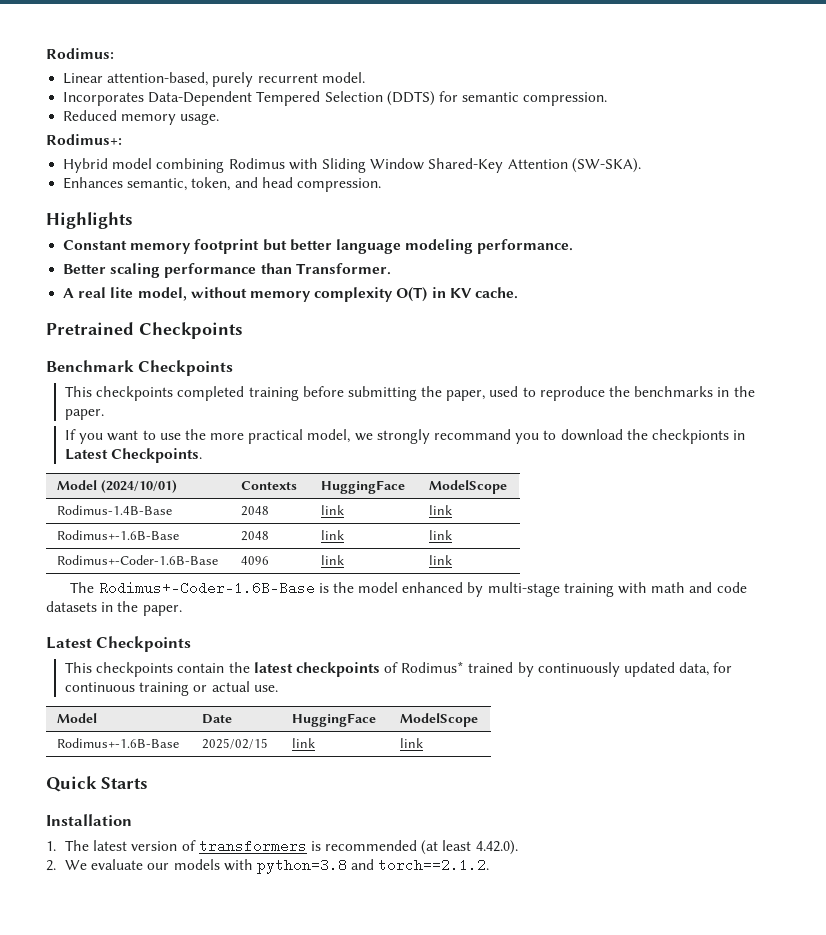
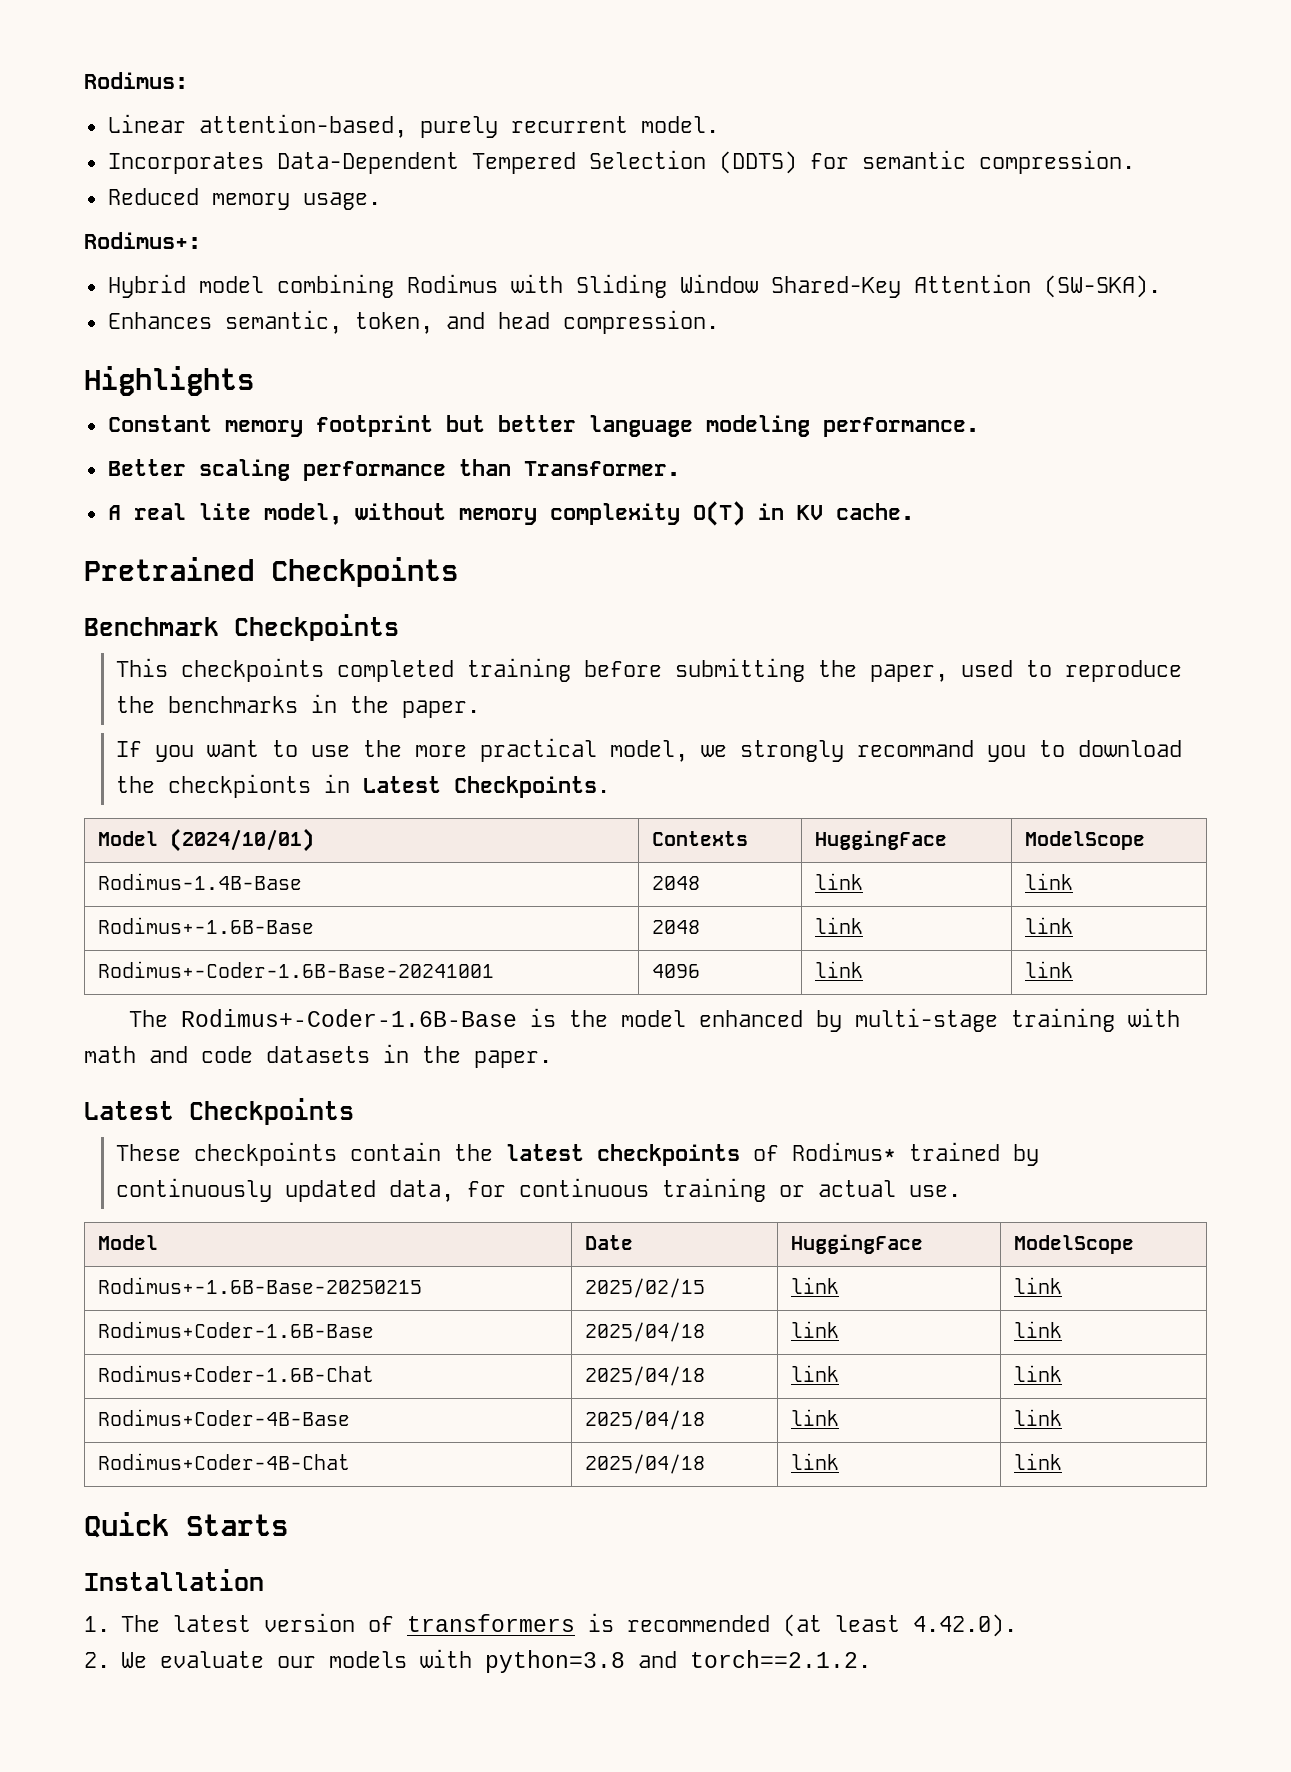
[57,555,219,565] Rodimus+-Coder-1.6B-Base -> [97,961,494,978] Rodimus+-Coder-1.6B-Base-20241001
[64,662,92,673] This -> [116,1144,182,1161] These
[57,738,180,748] Rodimus+-1.6B-Base -> [97,1277,422,1294] Rodimus+-1.6B-Base-20250215
(424, 743) none -> [97,1321,374,1338] [584,1322,705,1342] [790,1321,839,1338] [1013,1321,1062,1338] [97,1365,374,1382] [584,1366,705,1386] [790,1365,839,1382] [1013,1365,1062,1382] [97,1409,350,1426] [584,1410,705,1430] [790,1409,839,1426] [1013,1409,1062,1426] [97,1453,350,1470] [584,1454,705,1474] [790,1453,839,1470] [1013,1453,1062,1470] // Rodimus+Coder-1.6B-Base | 2025/04/18 | link | link // Rodimus+Coder-1.6B-Chat | 2025/04/18 | link | link // Rodimus+Coder-4B-Base | 2025/04/18 | link | link // Rodimus+Coder-4B-Chat | 2025/04/18 | link | link

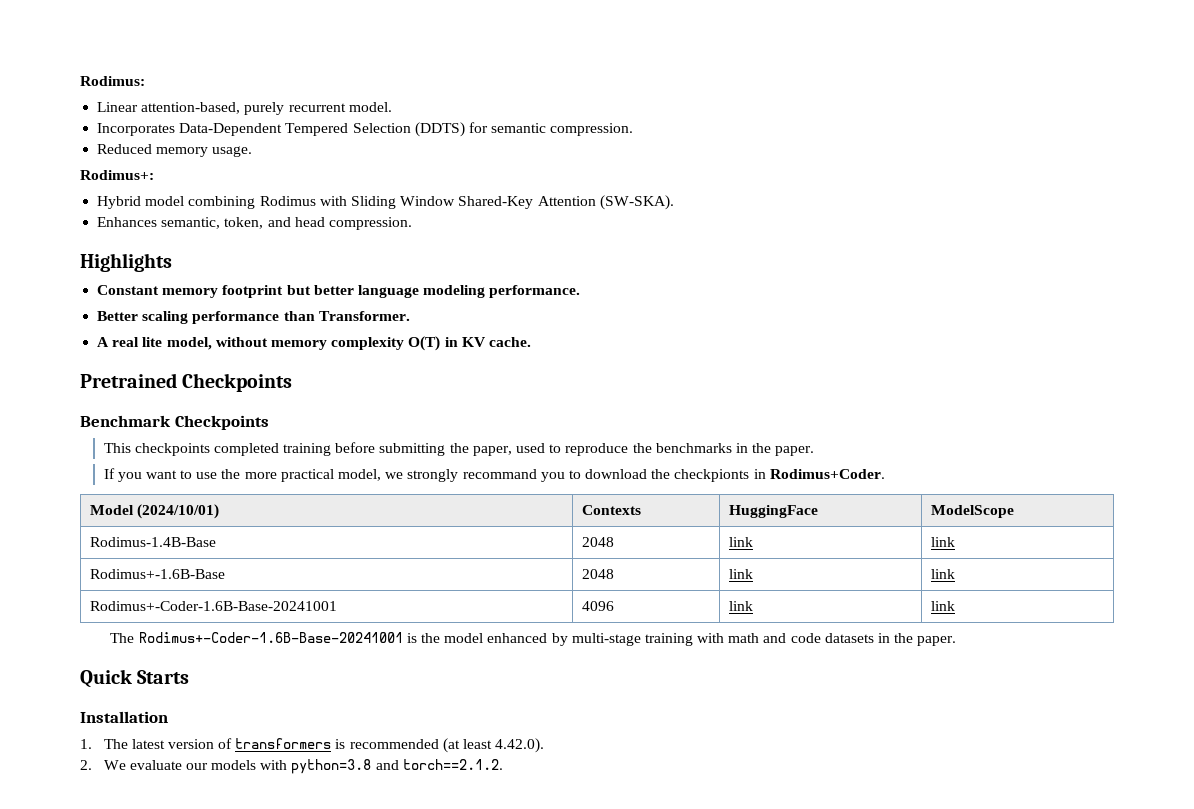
[363,776,611,798] Latest Checkpoints. -> [769,469,885,479] Rodimus+Coder.
[181,1009,518,1027] Rodimus+-Coder-1.6B-Base -> [138,632,403,643] Rodimus+-Coder-1.6B-Base-20241001
[84,1098,354,1125] [116,1142,1040,1166] [116,1178,962,1202] [97,1235,158,1250] [584,1235,633,1250] [790,1234,923,1254] [1013,1235,1134,1254] [97,1277,422,1294] [584,1278,705,1298] [790,1277,839,1294] [1013,1277,1062,1294] [97,1321,374,1338] [584,1322,705,1342] [790,1321,839,1338] [1013,1321,1062,1338] [97,1365,374,1382] [584,1366,705,1386] [790,1365,839,1382] [1013,1365,1062,1382] [97,1409,350,1426] [584,1410,705,1430] [790,1409,839,1426] [1013,1409,1062,1426] [97,1453,350,1470] [584,1454,705,1474] [790,1453,839,1470] [1013,1453,1062,1470] // Latest Checkpoints // These checkpoints contain the latest checkpoints of Rodimus* trained by continuously updated data, for continuous training or actual use. // Model | Date | HuggingFace | ModelScope // Rodimus+-1.6B-Base-20250215 | 2025/02/15 | link | link // Rodimus+Coder-1.6B-Base | 2025/04/18 | link | link // Rodimus+Coder-1.6B-Chat | 2025/04/18 | link | link // Rodimus+Coder-4B-Base | 2025/04/18 | link | link // Rodimus+Coder-4B-Chat | 2025/04/18 | link | link -> (957, 641) none

